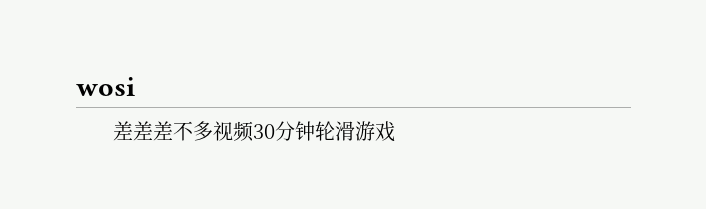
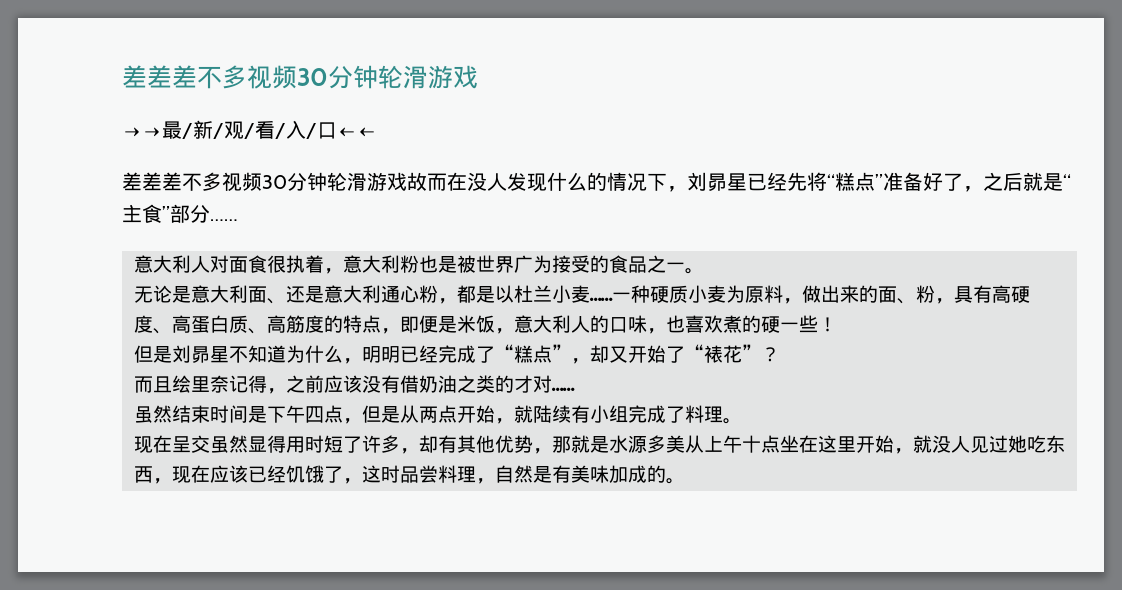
[76,77,135,96] [112,121,395,142] wosi // 差差差不多视频30分钟轮滑游戏 -> [122,65,478,89] [122,120,377,139] [122,172,1071,192] [122,204,238,223] [134,255,704,274] [134,285,1030,304] [134,315,837,334] [134,344,780,364] [134,375,575,394] [134,405,742,424] [134,435,1065,454] [134,465,685,484] 差差差不多视频30分钟轮滑游戏 // →→最/新/观/看/入/口←← // 差差差不多视频30分钟轮滑游戏故而在没人发现什么的情况下，刘昴星已经先将“糕点”准备好了，之后就是“主食”部分…… // 意大利人对面食很执着，意大利粉也是被世界广为接受的食品之一。 // 无论是意大利面、还是意大利通心粉，都是以杜兰小麦……一种硬质小麦为原料，做出来的面、粉，具有高硬度、高蛋白质、高筋度的特点，即便是米饭，意大利人的口味，也喜欢煮的硬一些！ // 但是刘昴星不知道为什么，明明已经完成了“糕点”，却又开始了“裱花”？ // 而且绘里奈记得，之前应该没有借奶油之类的才对…… // 虽然结束时间是下午四点，但是从两点开始，就陆续有小组完成了料理。 // 现在呈交虽然显得用时短了许多，却有其他优势，那就是水源多美从上午十点坐在这里开始，就没人见过她吃东西，现在应该已经饥饿了，这时品尝料理，自然是有美味加成的。

